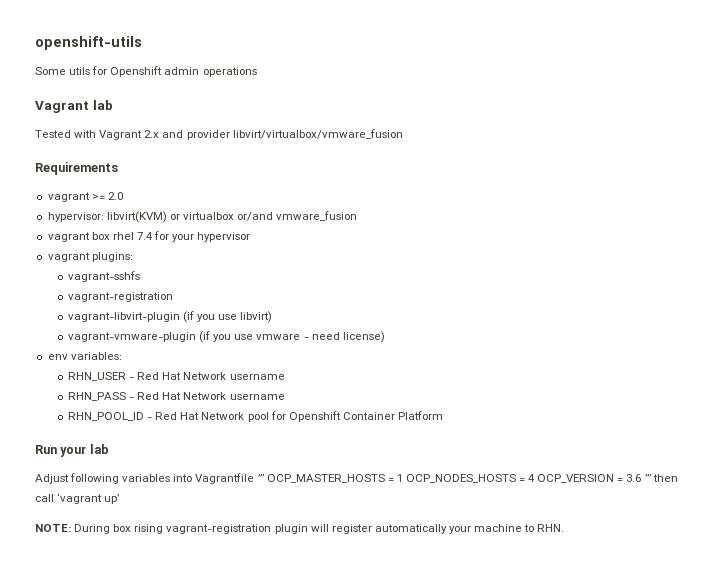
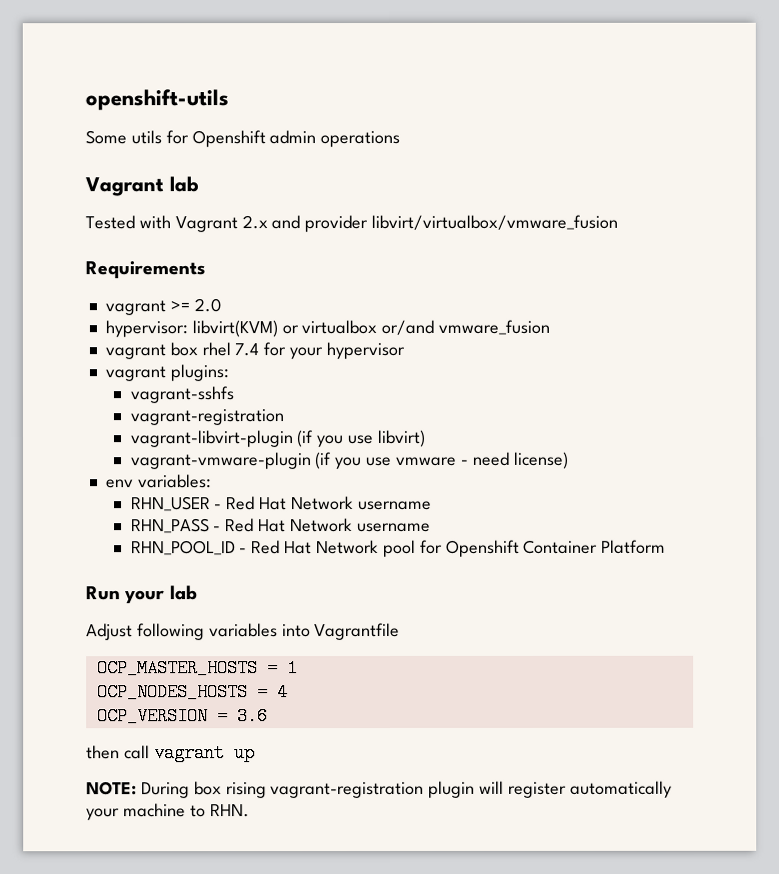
[257,474,264,482] ’’’ -> (401, 631) //
(403, 478) none -> (298, 668) //
(536, 478) none -> (288, 692) //
[644,474,651,482] ’’’ -> (268, 716) //
[57,493,120,504] ‘vagrant up’ -> [153,744,255,763] vagrant up

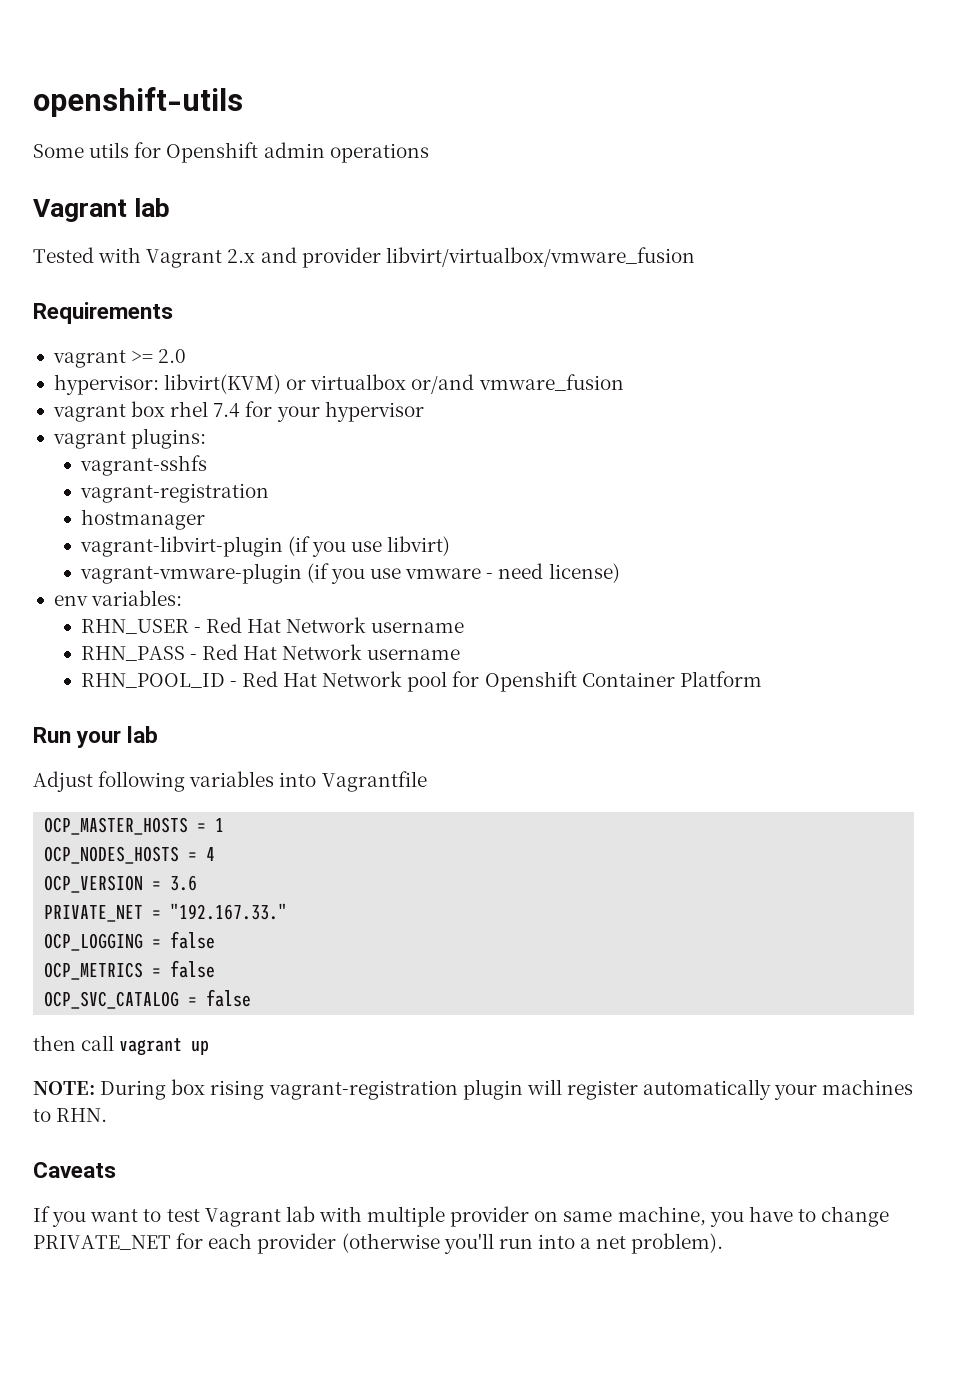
(284, 417) none -> [80,509,205,530] // hostmanager
(268, 716) none -> [44,903,288,922] [44,931,216,951] [44,960,216,980] [44,989,252,1009] // PRIVATE_NET = "192.167.33." // OCP_LOGGING = false // OCP_METRICS = false // OCP_SVC_CATALOG = false
[122,803,186,818] machine -> [822,1079,914,1095] machines
(250, 811) none -> [33,1162,116,1178] [33,1206,890,1227] [33,1233,724,1254] // Caveats // If you want to test Vagrant lab with multiple provider on same machine, you have to change PRIVATE_NET for each provider (otherwise you'll run into a net problem).

